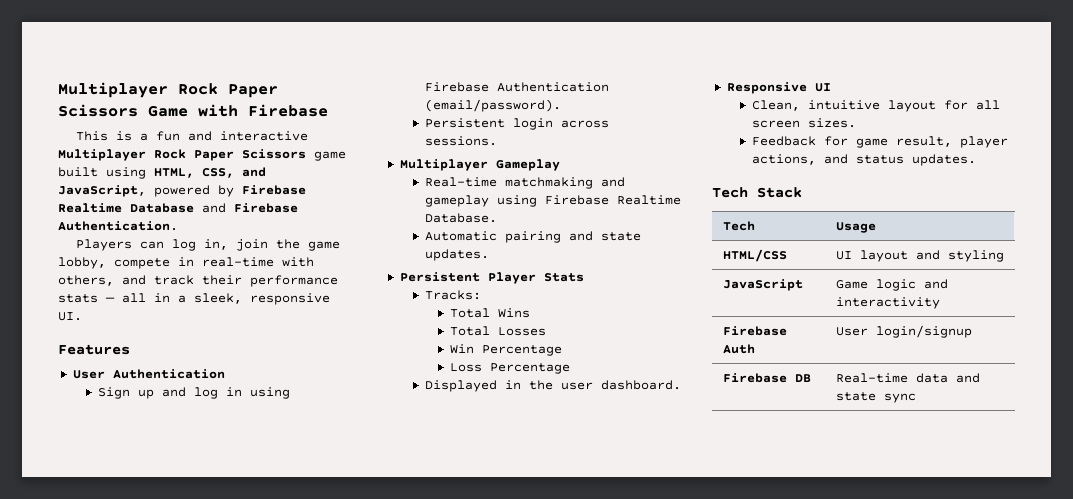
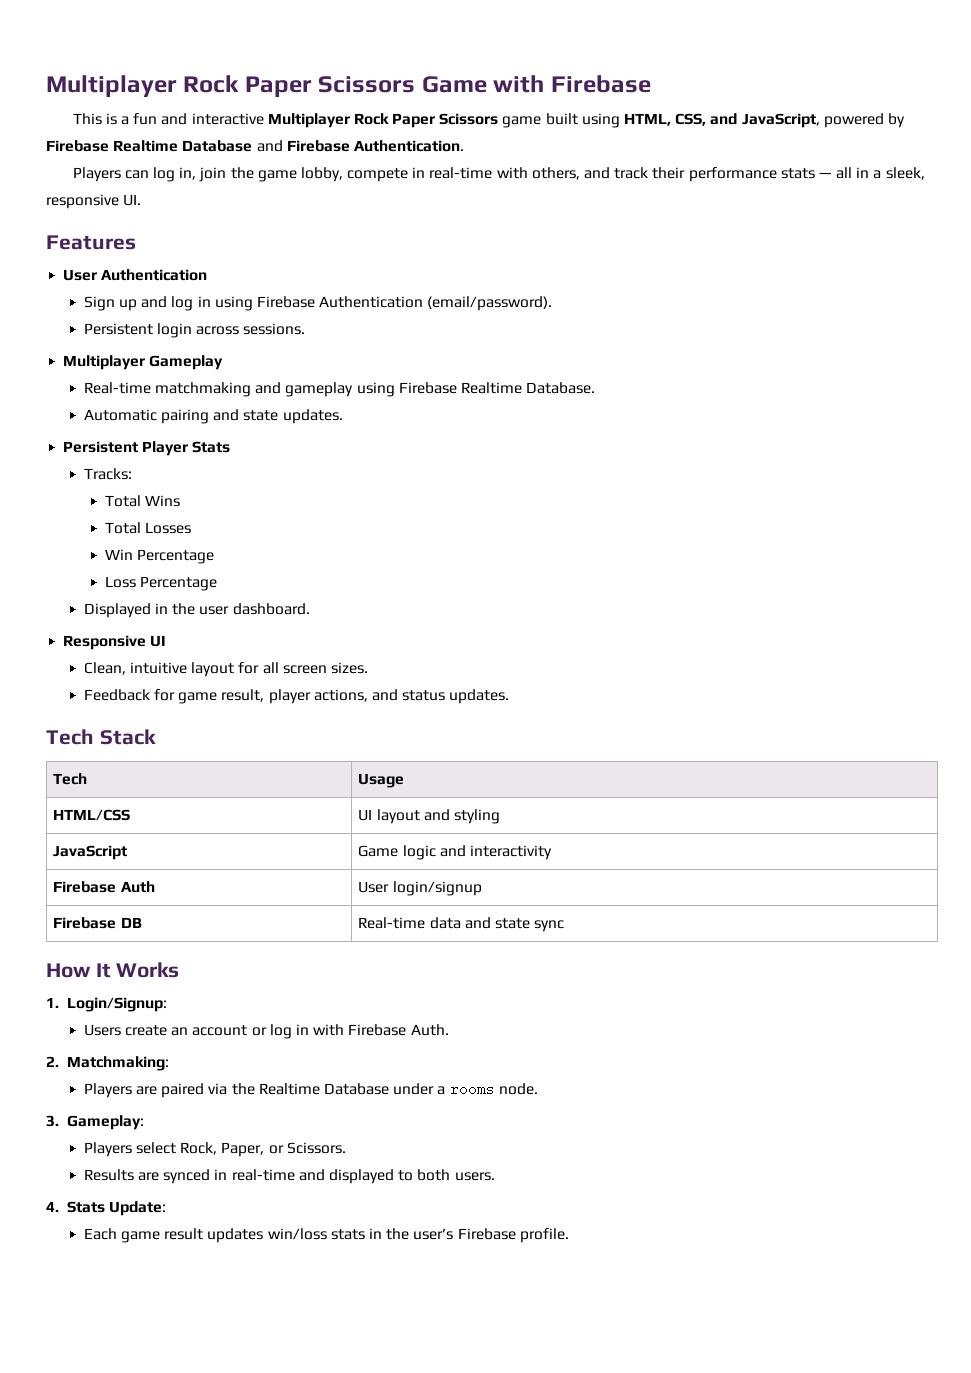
(916, 398) none -> [46,962,180,978] [46,997,167,1012] [83,1024,449,1039] [46,1056,169,1071] [83,1083,538,1098] [46,1115,144,1130] [83,1142,346,1157] [83,1169,495,1184] [46,1201,167,1216] [83,1228,569,1243] // How It Works // 1. Login/Signup: // Users create an account or log in with Firebase Auth. // 2. Matchmaking: // Players are paired via the Realtime Database under a rooms node. // 3. Gameplay: // Players select Rock, Paper, or Scissors. // Results are synced in real-time and displayed to both users. // 4. Stats Update: // Each game result updates win/loss stats in the user’s Firebase profile.

